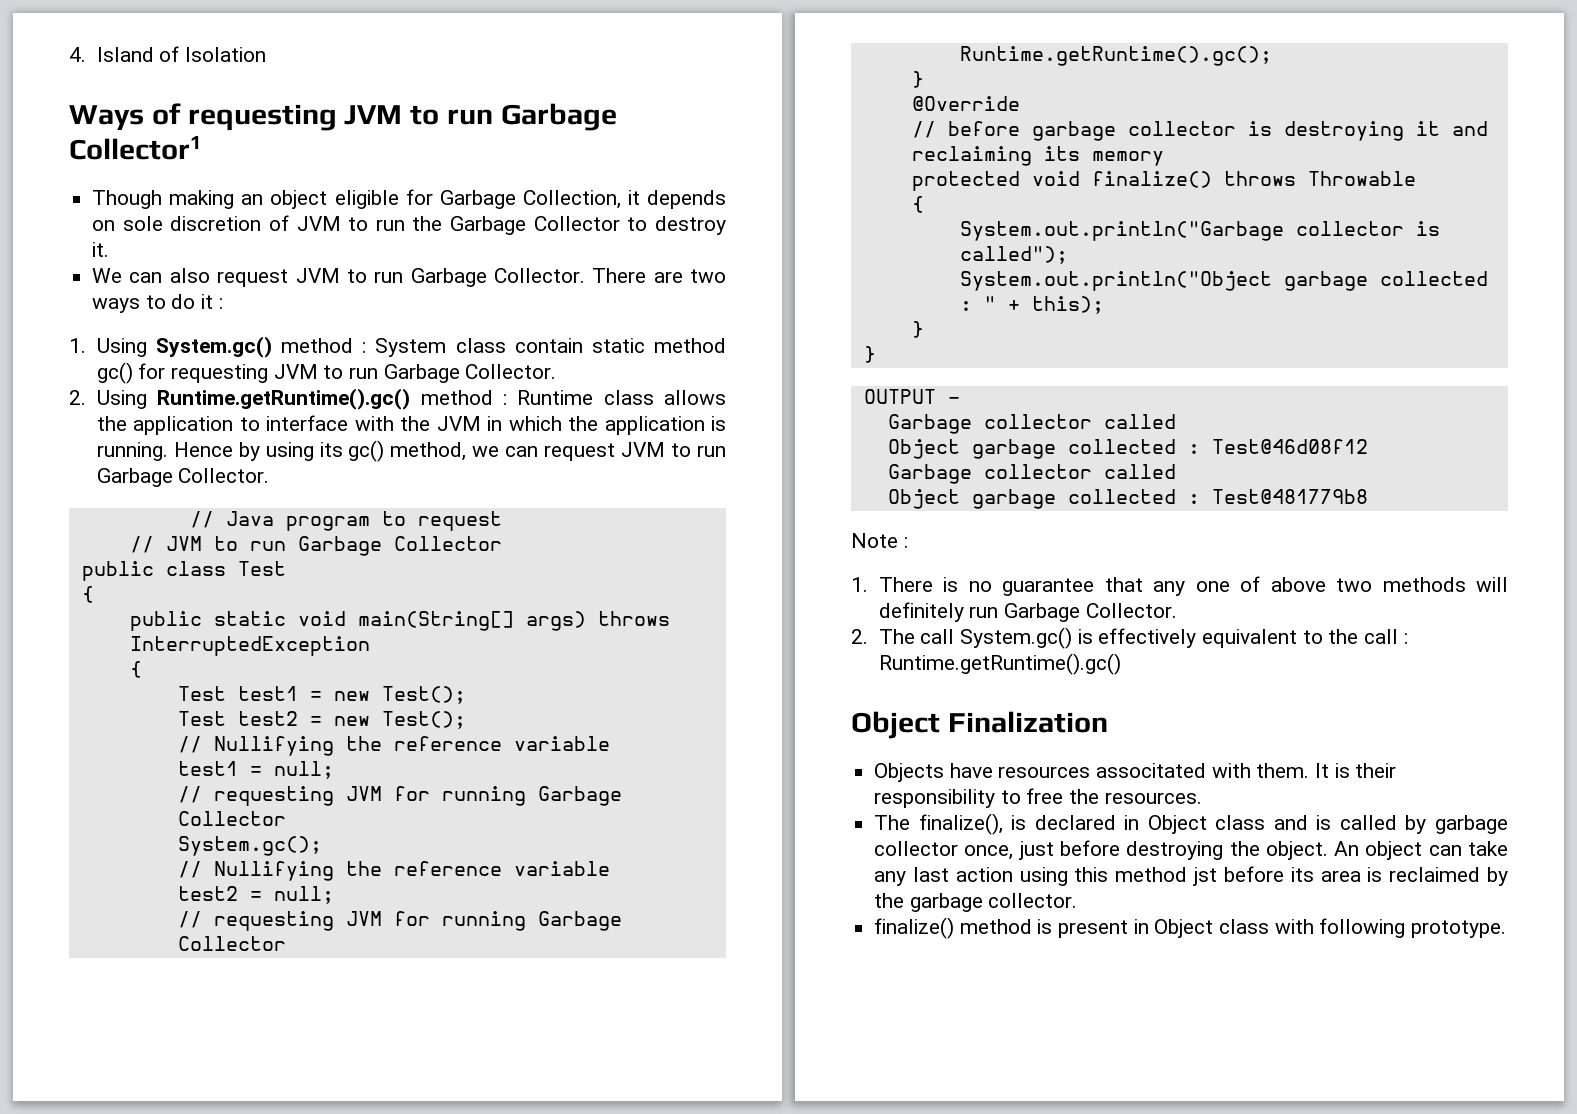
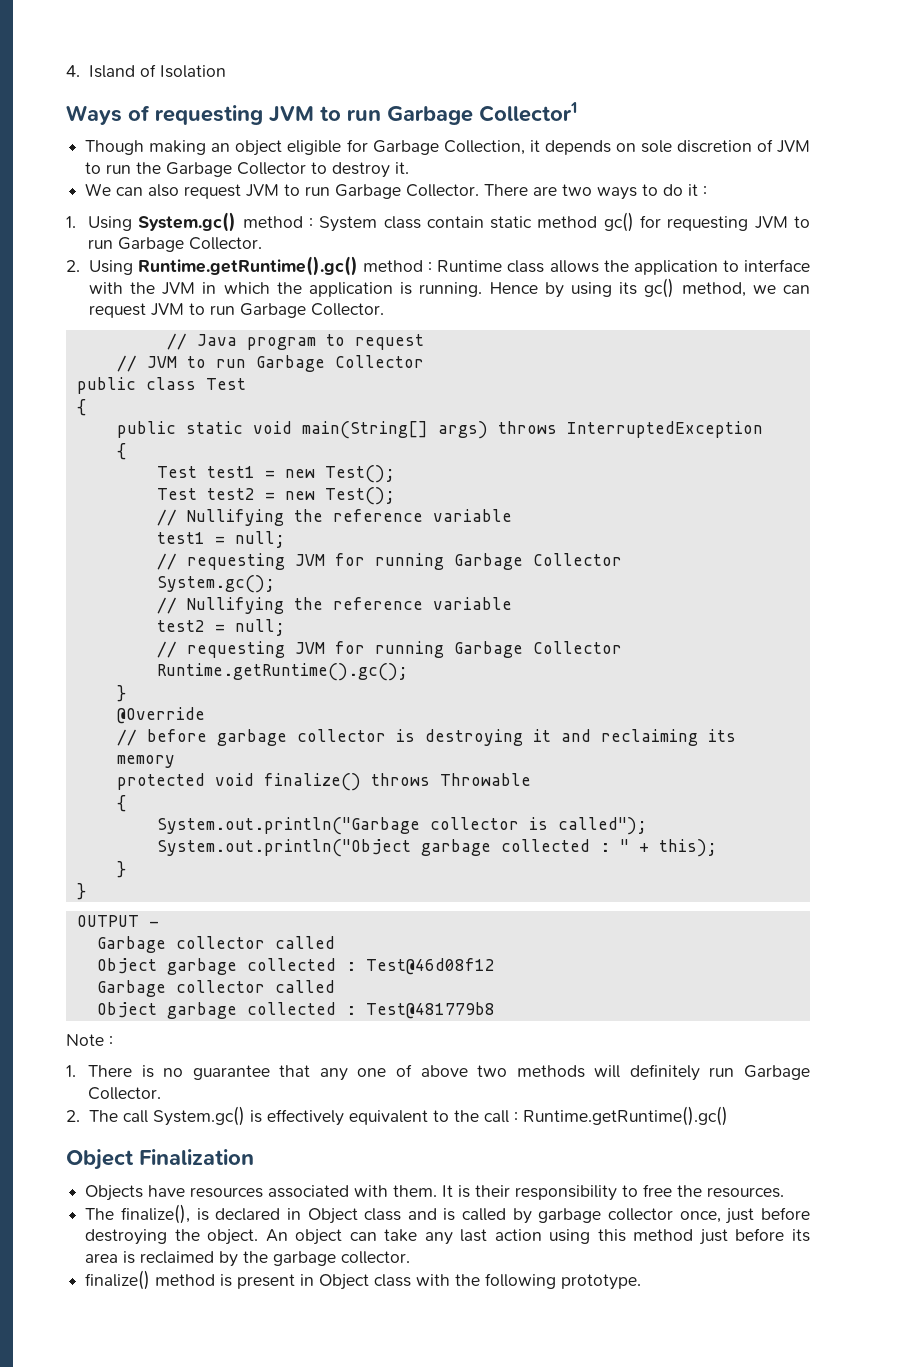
[1096,763,1207,778] associtated -> [268,1185,350,1198] associated
[1193,867,1218,886] jst -> [698,1229,728,1245] just
(1314, 926) none -> [455,1274,481,1286] the

